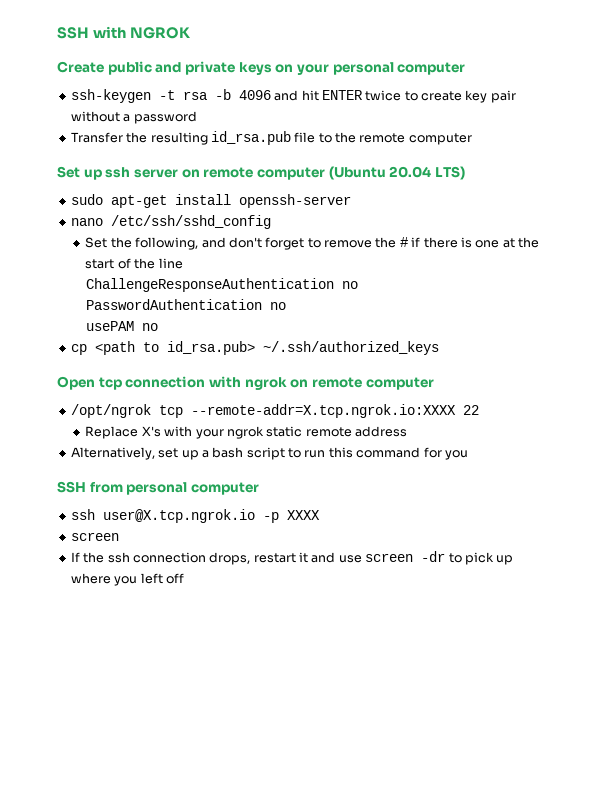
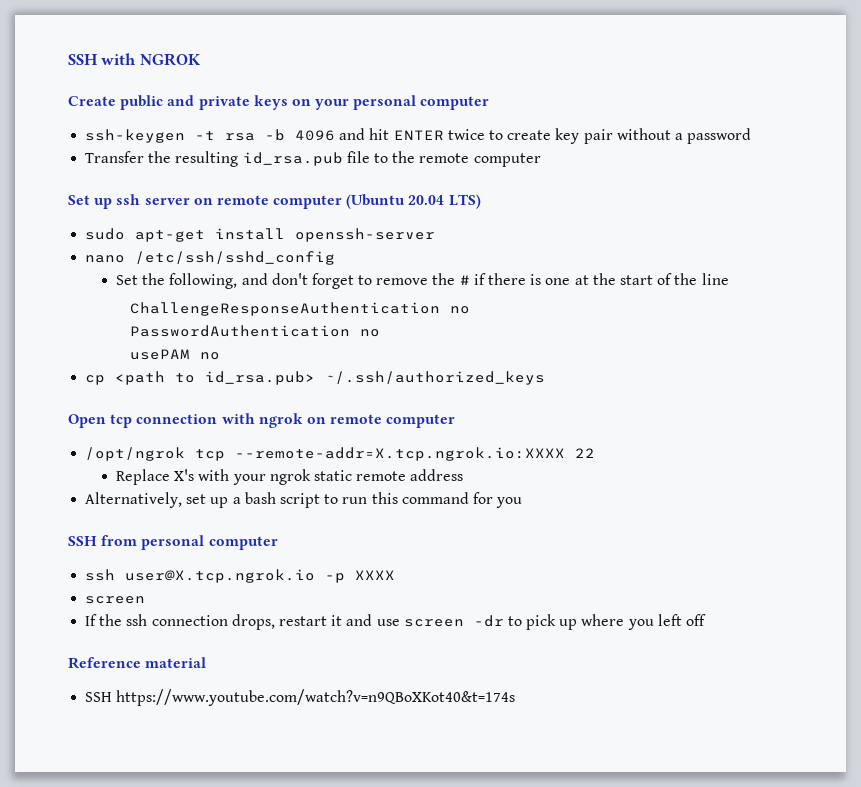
(184, 578) none -> [68,657,207,669] [85,689,516,706] // Reference material // SSH https://www.youtube.com/watch?v=n9QBoXKot40&t=174s

